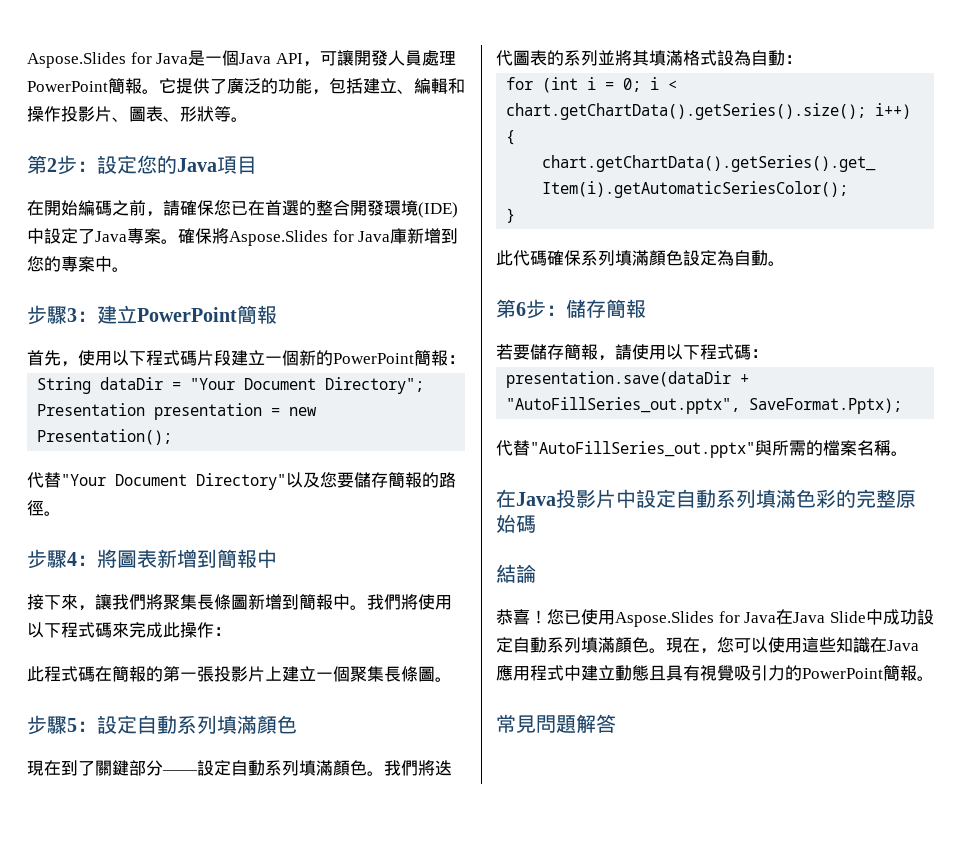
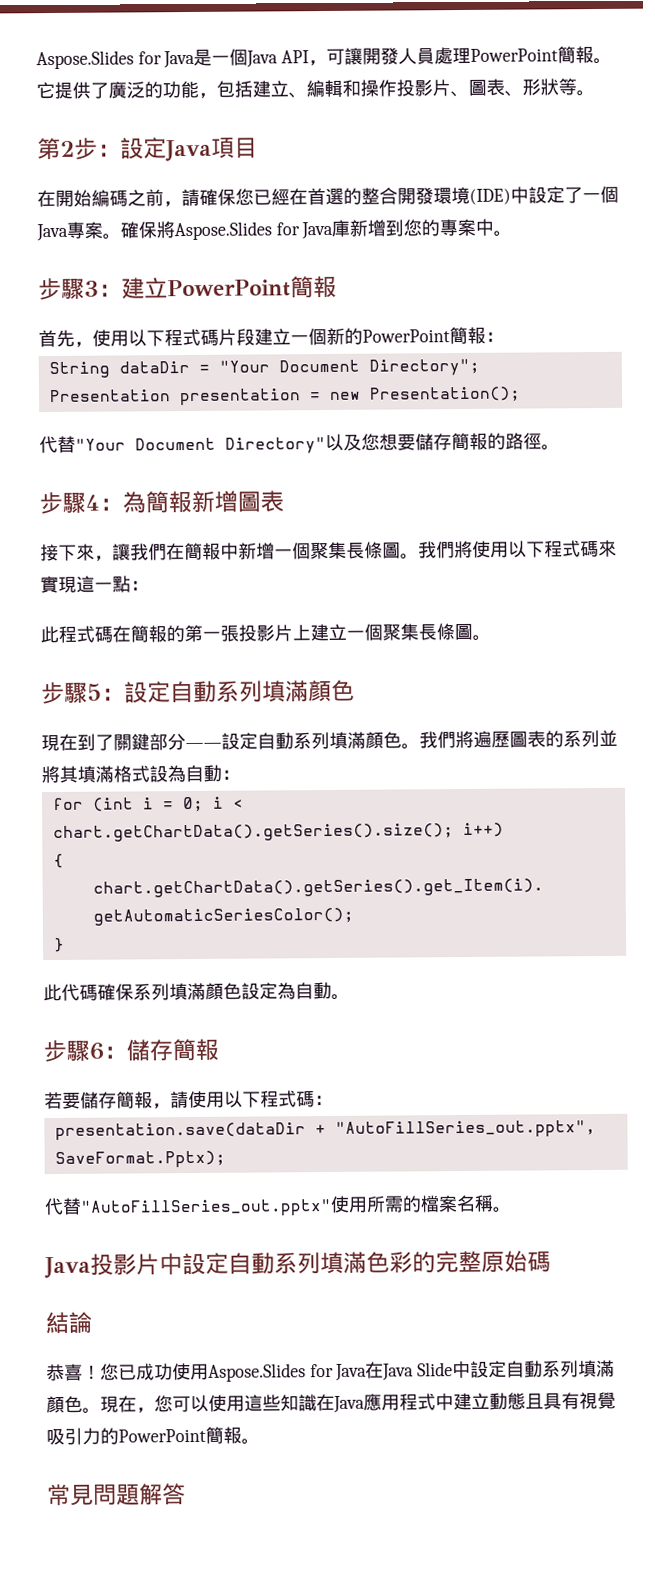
[137,155,177,174] 您的 -> (167, 148) none
(248, 208) none -> [271,188,290,206] 經
(95, 236) none -> [582,185,619,203] 一個
(337, 480) none -> [379,433,398,451] 想
[97,549,277,568] 將圖表新增到簡報中 -> [122,490,284,514] 為簡報新增圖表
[146,594,350,610] 將聚集長條圖新增到簡報中 -> [166,541,401,561] 在簡報中新增一個聚集長條圖
[129,622,214,638] 完成此操作 -> [40,575,131,594] 實現這一點
[435,760,452,776] [496,50,513,66] 迭代 -> [473,730,510,748] 遍歷
[496,299,546,319] 第6步 -> [43,1039,104,1063] 步驟6
[755,440,772,456] 與 -> [330,1195,368,1213] 使用
[496,489,516,508] 在 -> (512, 1209) none
(581, 617) none -> [136,1363,173,1381] 成功
[882,609,917,625] 成功 -> (472, 1369) none

